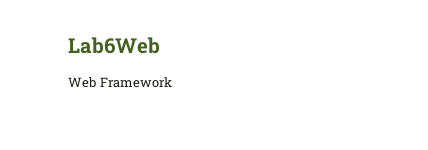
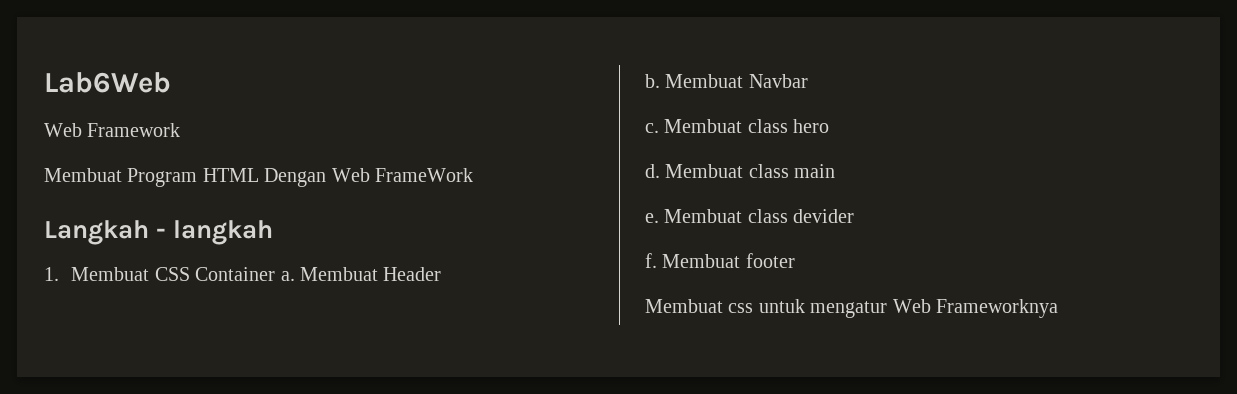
(172, 82) none -> [44,168,473,187] [44,220,274,245] [44,267,442,281] [645,74,808,88] [645,119,830,133] [645,164,836,178] [645,209,855,223] [645,253,795,268] [645,299,1058,318] // Membuat Program HTML Dengan Web FrameWork // Langkah - langkah // 1. Membuat CSS Container a. Membuat Header // b. Membuat Navbar // c. Membuat class hero // d. Membuat class main // e. Membuat class devider // f. Membuat footer // Membuat css untuk mengatur Web Frameworknya

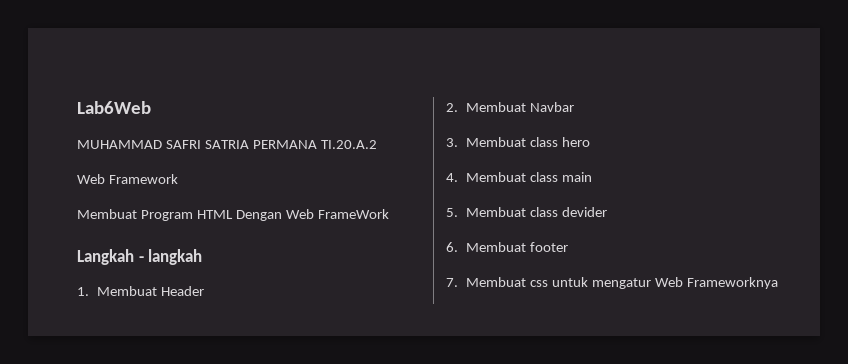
(171, 82) none -> [77,140,377,149] // MUHAMMAD SAFRI SATRIA PERMANA TI.20.A.2
[154,267,378,281] CSS Container a. Membuat -> (158, 291) none
[645,74,660,88] b. -> [446,103,458,112] 2.
[645,123,659,133] c. -> [446,138,458,147] 3.
[645,164,660,178] d. -> [446,173,458,182] 4.
[645,213,659,223] e. -> [446,208,458,217] 5.
[645,253,657,268] f. -> [446,242,458,252] 6.
(795, 260) none -> [446,278,458,287] 7.

